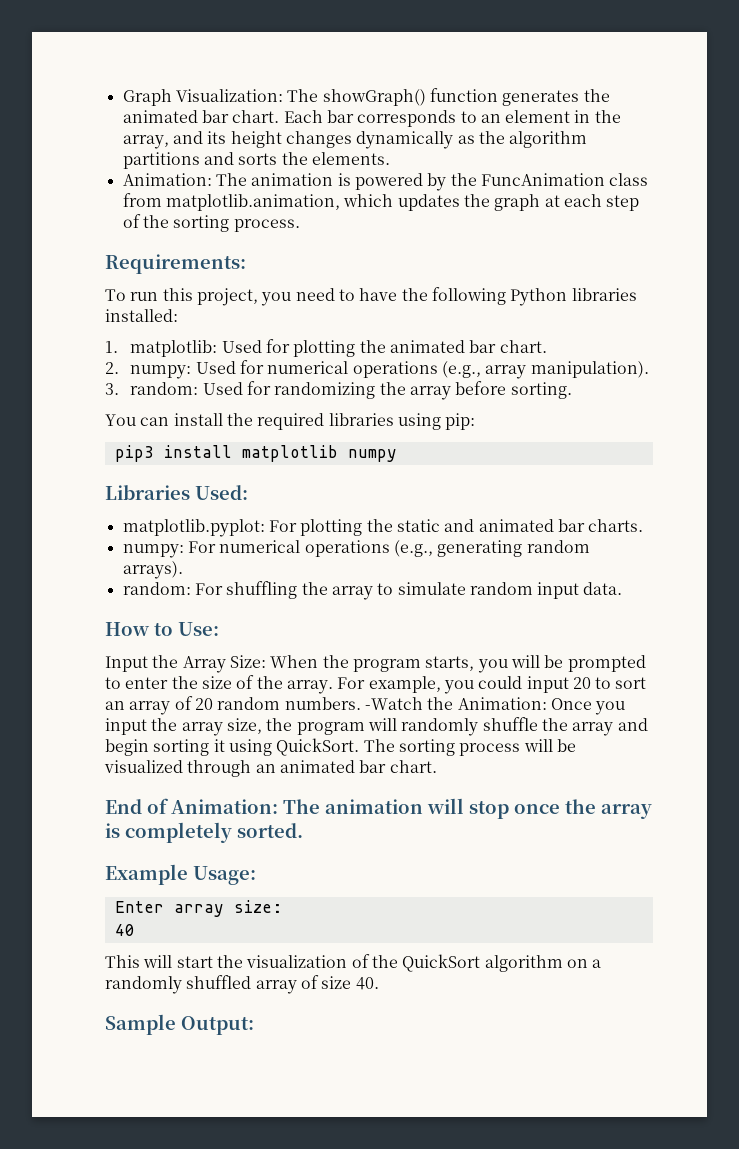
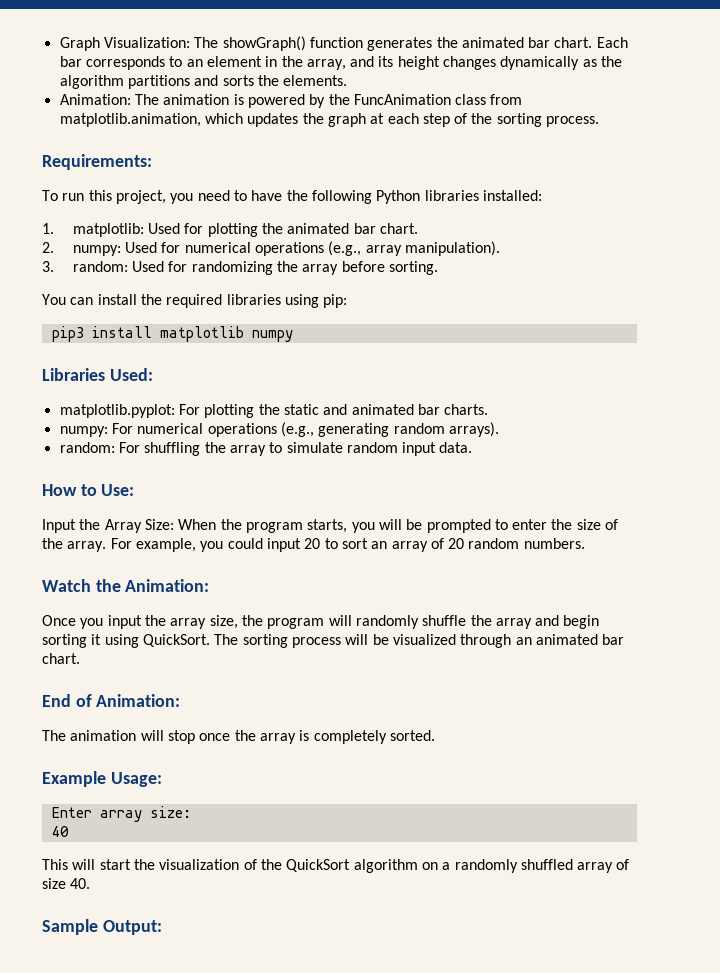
[364,697,423,710] -Watch -> [42,579,91,592] // Watch
(547, 703) none -> (210, 585) //
(278, 806) none -> (181, 700) //

